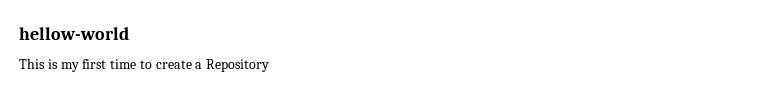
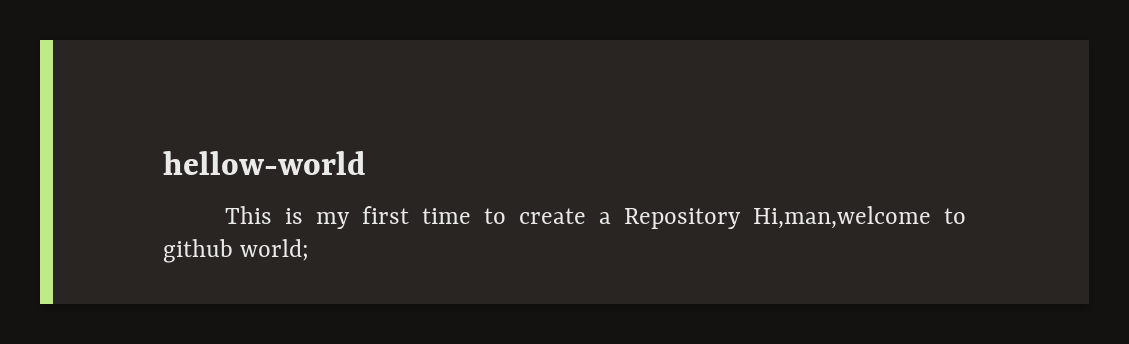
(270, 65) none -> [752,206,966,229] [163,239,310,263] Hi,man,welcome to github world;

